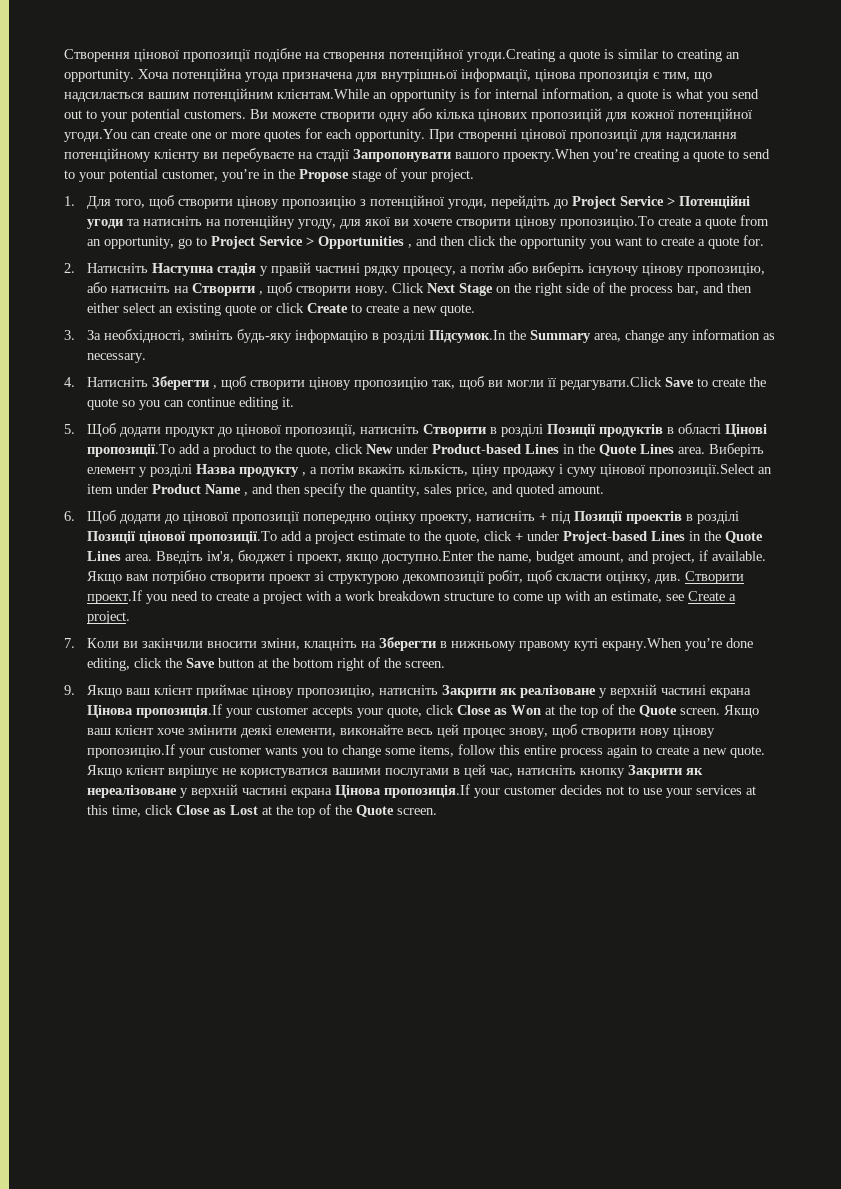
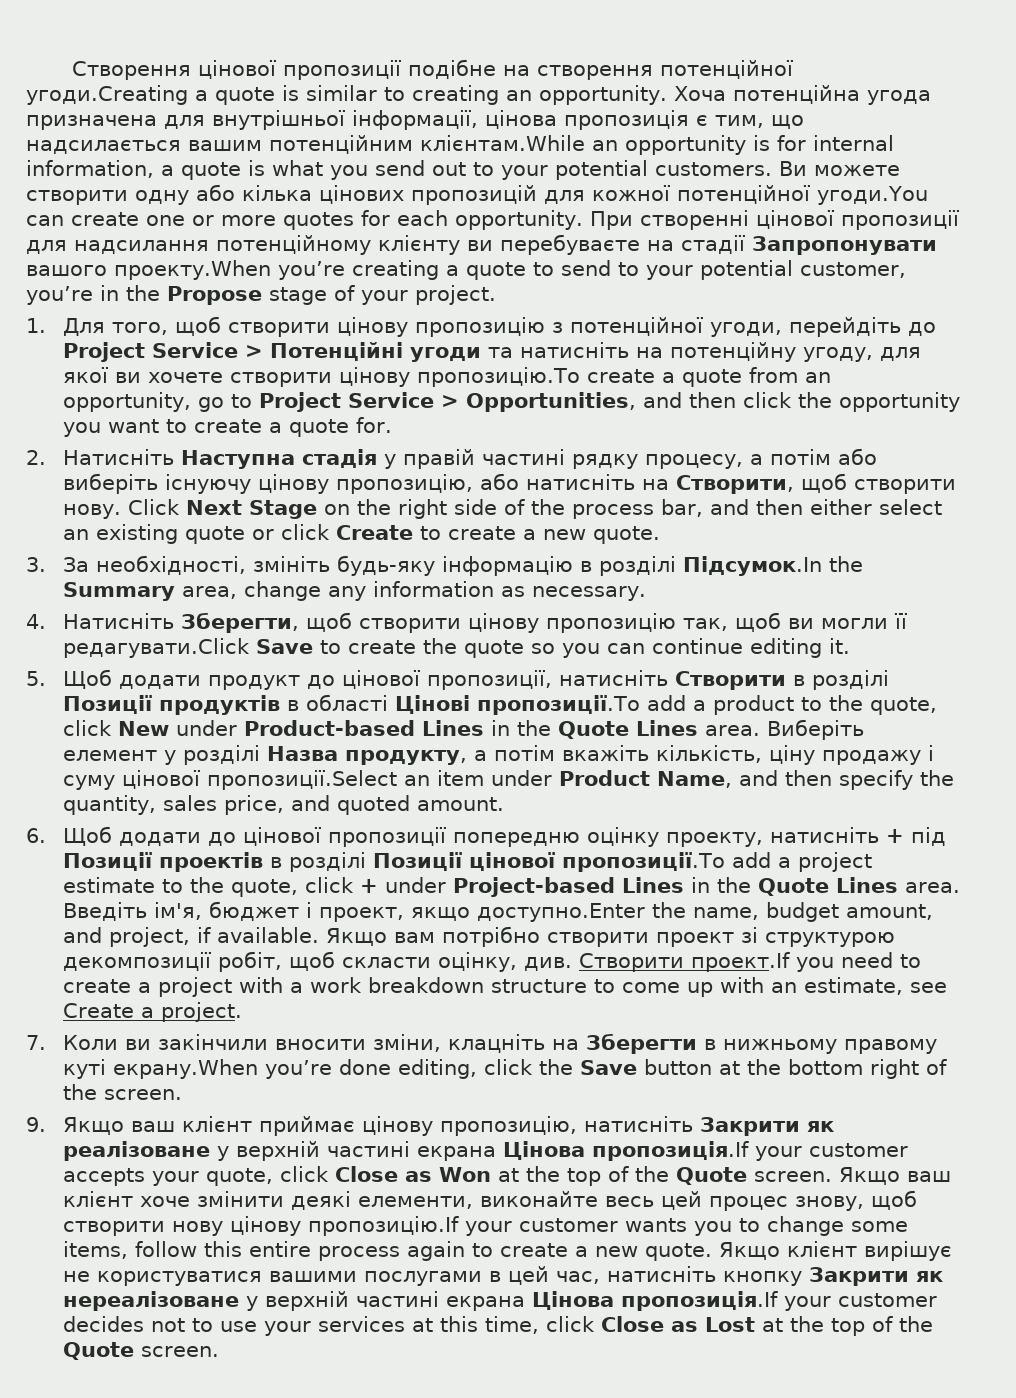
[318,236,413,249] Opportunities , -> [466,392,637,412] Opportunities,
[192,283,264,296] Створити , -> [676,475,795,494] Створити,
[152,376,218,390] Зберегти , -> [181,612,300,633] Зберегти,
[239,467,307,477] продукту , -> [345,750,468,765] продукту,
[205,484,249,496] Name , -> [657,771,733,788] Name,

